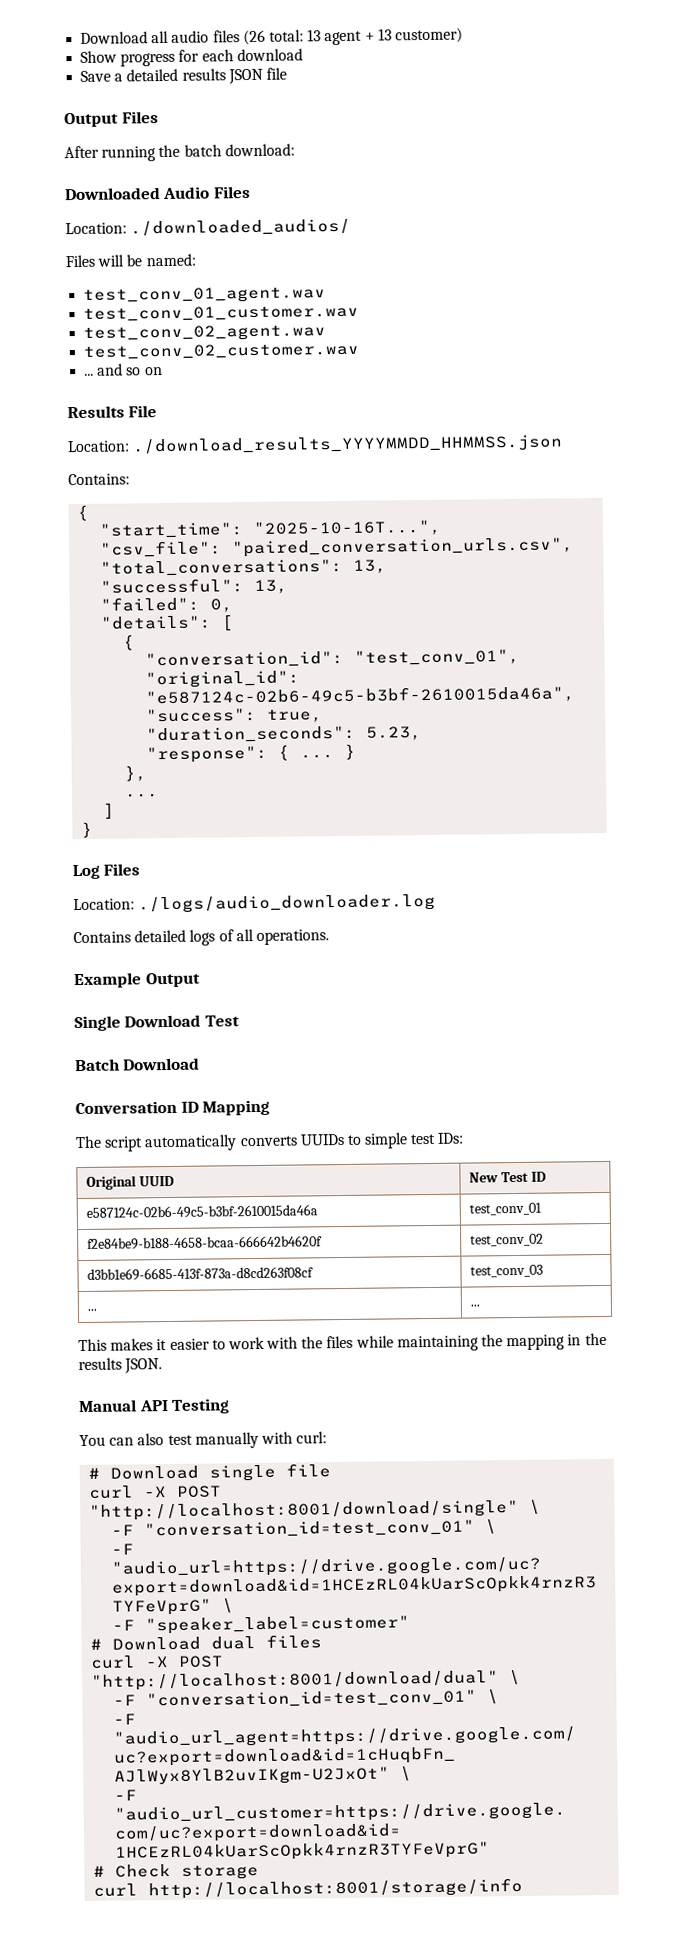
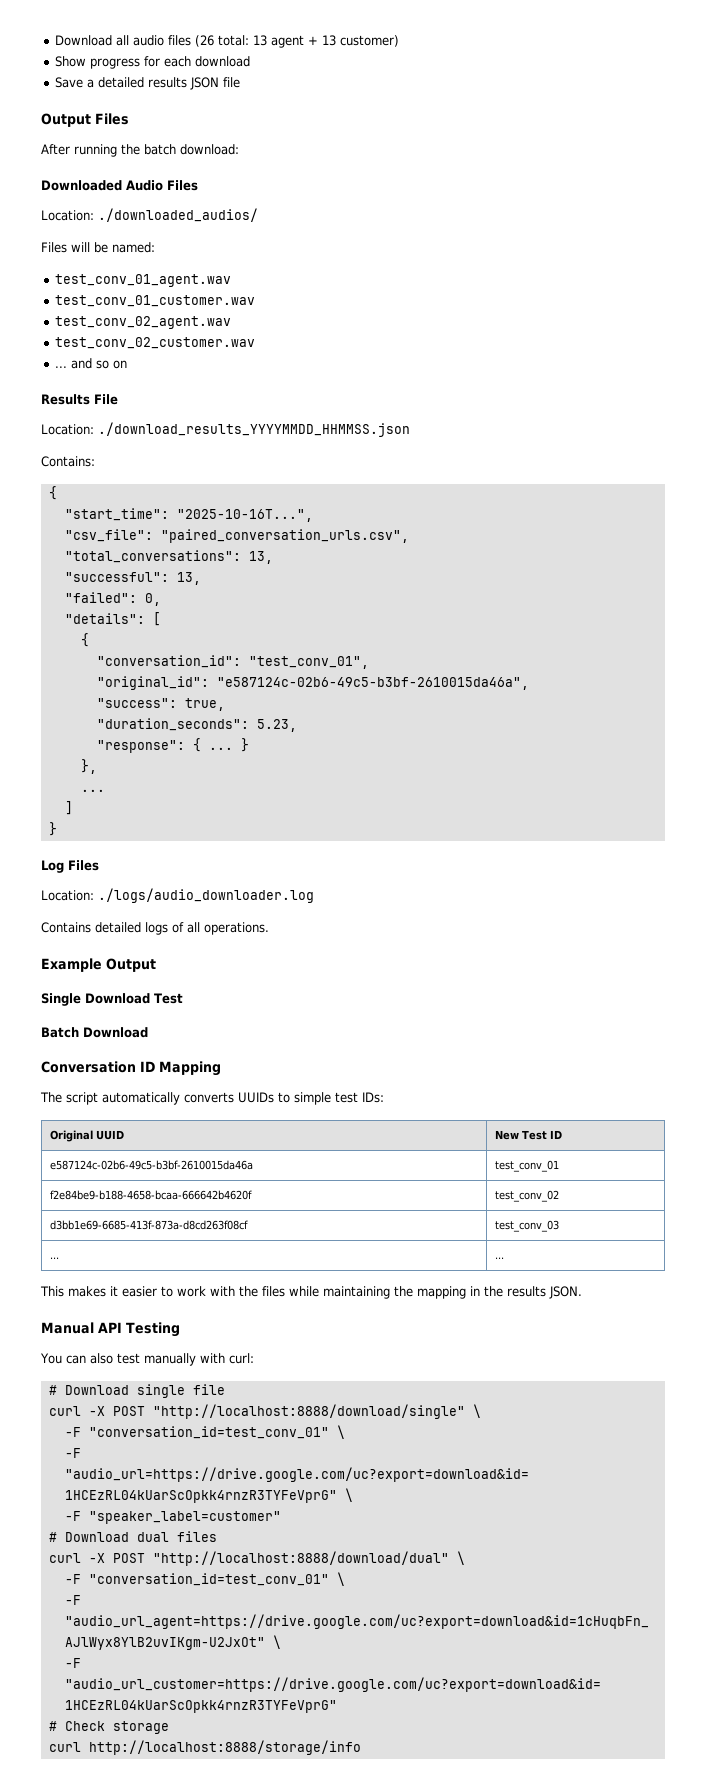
[89,1499,520,1521] "http://localhost:8001/download/single" -> [152,1404,465,1419] "http://localhost:8888/download/single"
[91,1670,500,1691] "http://localhost:8001/download/dual" -> [152,1551,449,1566] "http://localhost:8888/download/dual"
[148,1877,524,1900] http://localhost:8001/storage/info -> [88,1740,361,1755] http://localhost:8888/storage/info

